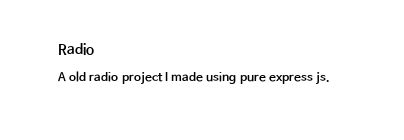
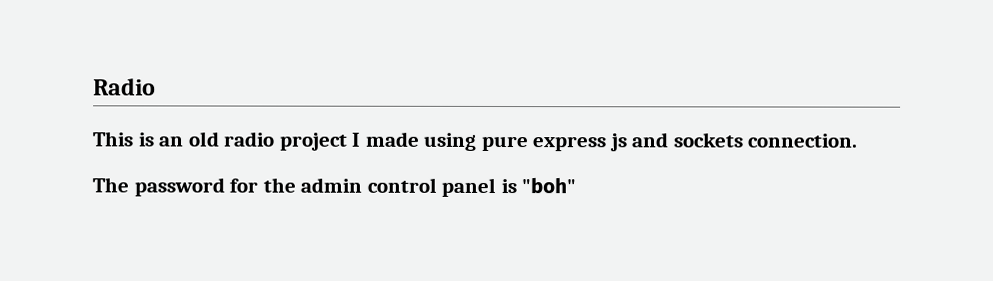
[57,72,66,82] A -> [92,131,185,147] This is an
[316,71,331,85] js. -> [608,132,859,152] [92,177,577,198] js and sockets connection. // The password for the admin control panel is "boh"

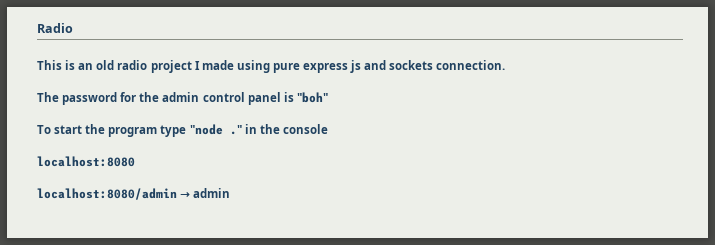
(577, 185) none -> [37,124,328,137] [37,156,135,167] [37,188,231,200] // To start the program type "node ." in the console // localhost:8080 // localhost:8080/admin → admin

